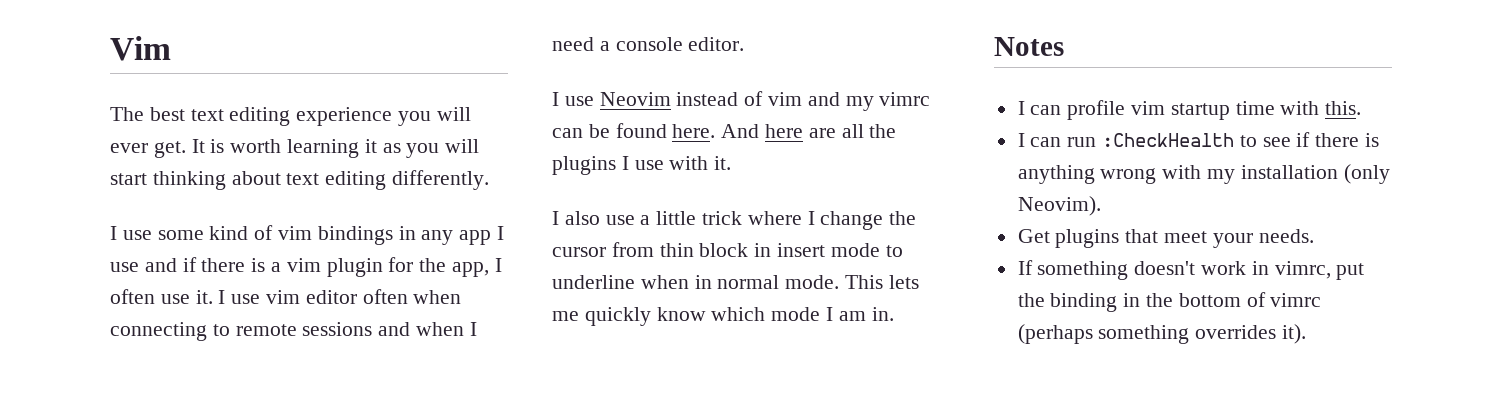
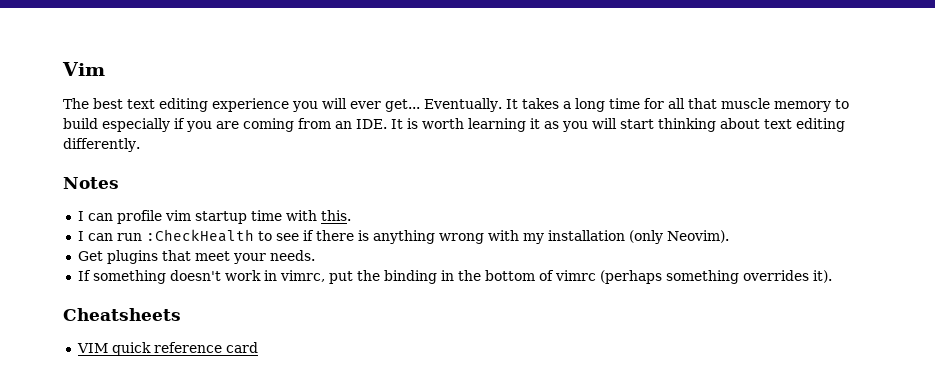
[153,141,186,158] get. -> [385,98,849,112] [63,118,387,132] get... Eventually. It takes a long time for all that muscle memory to build especially if you are coming from an IDE.
[110,225,505,245] [110,257,502,277] [110,289,462,304] [110,322,477,341] [552,37,745,51] [552,91,931,111] [552,123,897,138] [552,156,732,175] [552,211,917,230] [552,242,903,257] [552,275,919,289] [552,307,894,326] // I use some kind of vim bindings in any app I use and if there is a vim plugin for the app, I often use it. I use vim editor often when connecting to remote sessions and when I need a console editor. // I use Neovim instead of vim and my vimrc can be found here. And here are all the plugins I use with it. // I also use a little trick where I change the cursor from thin block in insert mode to underline when in normal mode. This lets me quickly know which mode I am in. -> (140, 145) none
(1307, 334) none -> [63,308,181,321] [76,342,258,356] // Cheatsheets // VIM quick reference card

